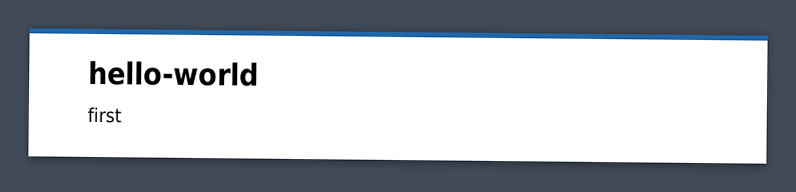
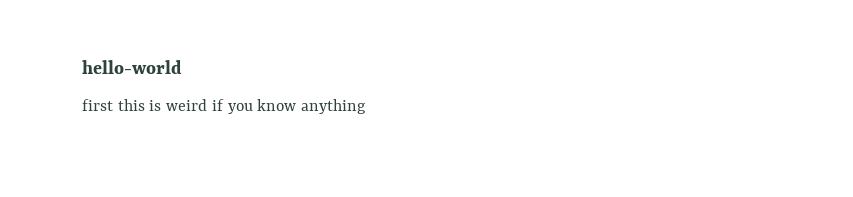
(122, 115) none -> [117,99,367,114] this is weird if you know anything

